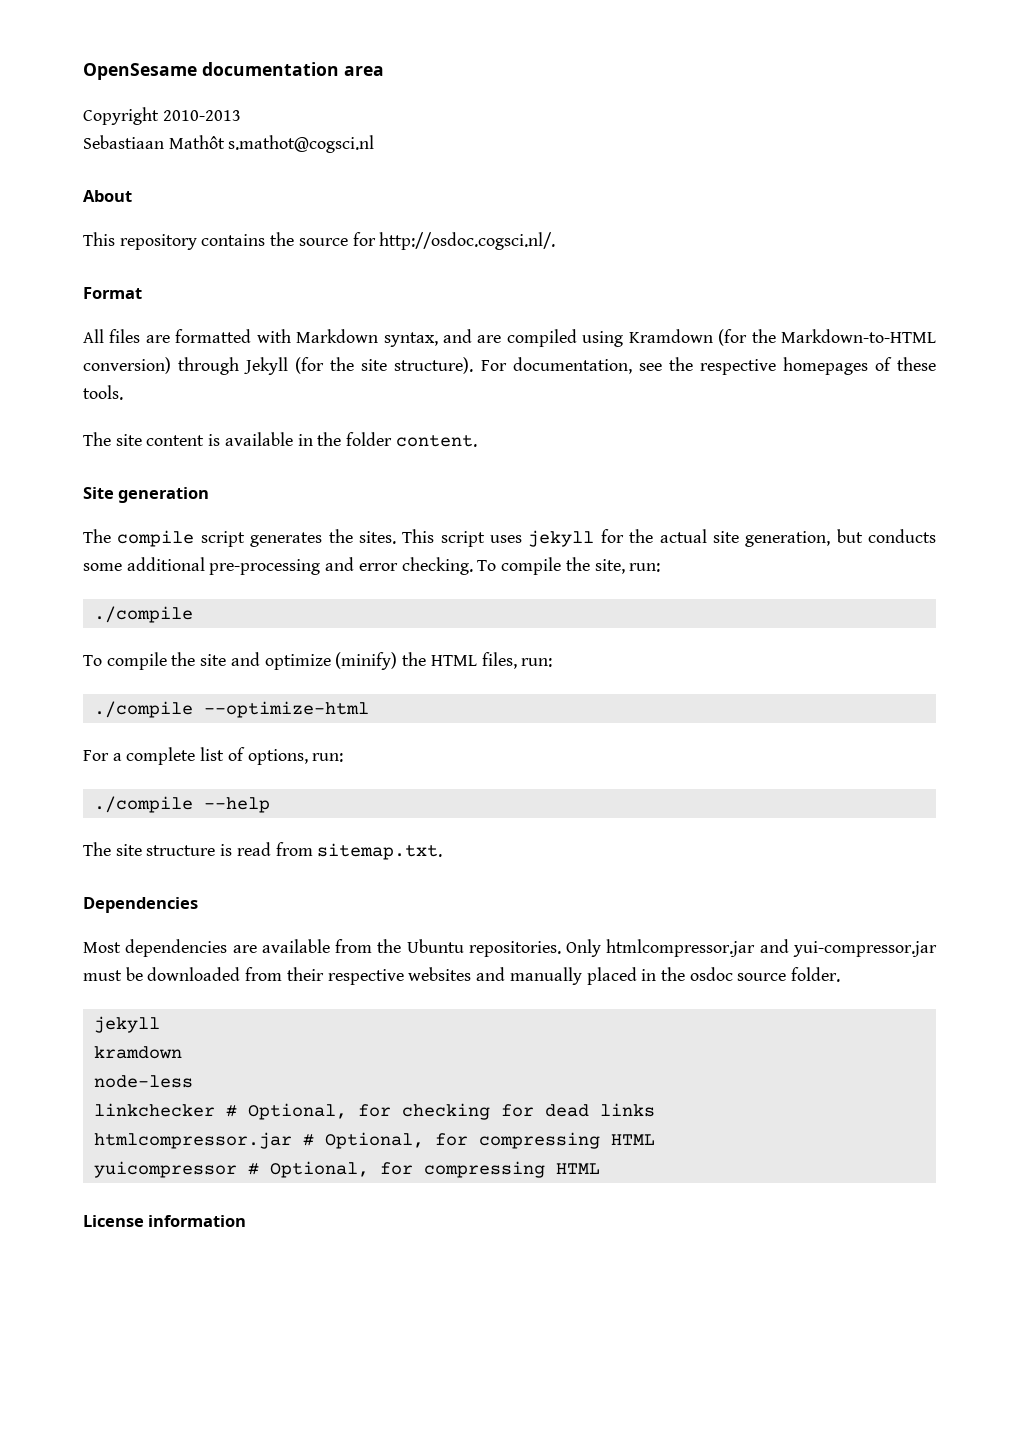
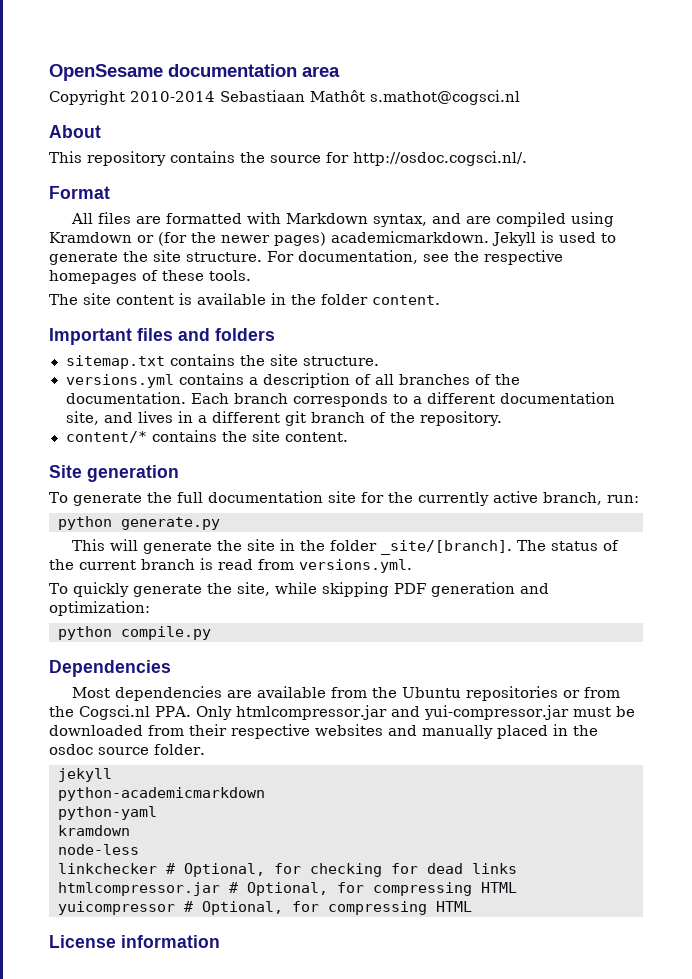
[162,110,241,121] 2010-2013 // -> [130,91,215,102] 2010-2014
[718,329,937,346] [83,357,474,375] (for the Markdown-to-HTML conversion) through Jekyll (for the site structure). -> [137,231,616,246] [49,250,262,265] or (for the newer pages) academicmarkdown. Jekyll is used to generate the site structure.
[83,487,210,503] [83,529,936,547] [83,557,661,575] [93,606,193,623] [83,652,553,670] [93,701,369,718] [83,747,344,765] [93,796,270,813] [83,842,443,860] Site generation // The compile script generates the sites. This script uses jekyll for the actual site generation, but conducts some additional pre-processing and error checking. To compile the site, run: // ./compile // To compile the site and optimize (minify) the HTML files, run: // ./compile --optimize-html // For a complete list of options, run: // ./compile --help // The site structure is read from sitemap.txt. -> [49,328,275,345] [65,354,379,369] [65,373,520,388] [65,392,615,407] [65,411,503,426] [65,430,348,443] [49,465,179,482] [49,491,639,506] [58,516,220,530] [72,539,620,555] [49,558,412,573] [49,582,549,597] [49,601,150,616] [58,626,211,640] Important files and folders // sitemap.txt contains the site structure. // versions.yml contains a description of all branches of the documentation. Each branch corresponds to a different documentation site, and lives in a different git branch of the repository. // content/* contains the site content. // Site generation // To generate the full documentation site for the currently active branch, run: // python generate.py // This will generate the site in the folder _site/[branch]. The status of the current branch is read from versions.yml. // To quickly generate the site, while skipping PDF generation and optimization: // python compile.py
[468,941,561,957] repositories. -> [466,686,621,701] [49,705,191,720] repositories or from the Cogsci.nl PPA.
(160, 1024) none -> [58,787,265,801] [58,806,157,820] // python-academicmarkdown // python-yaml

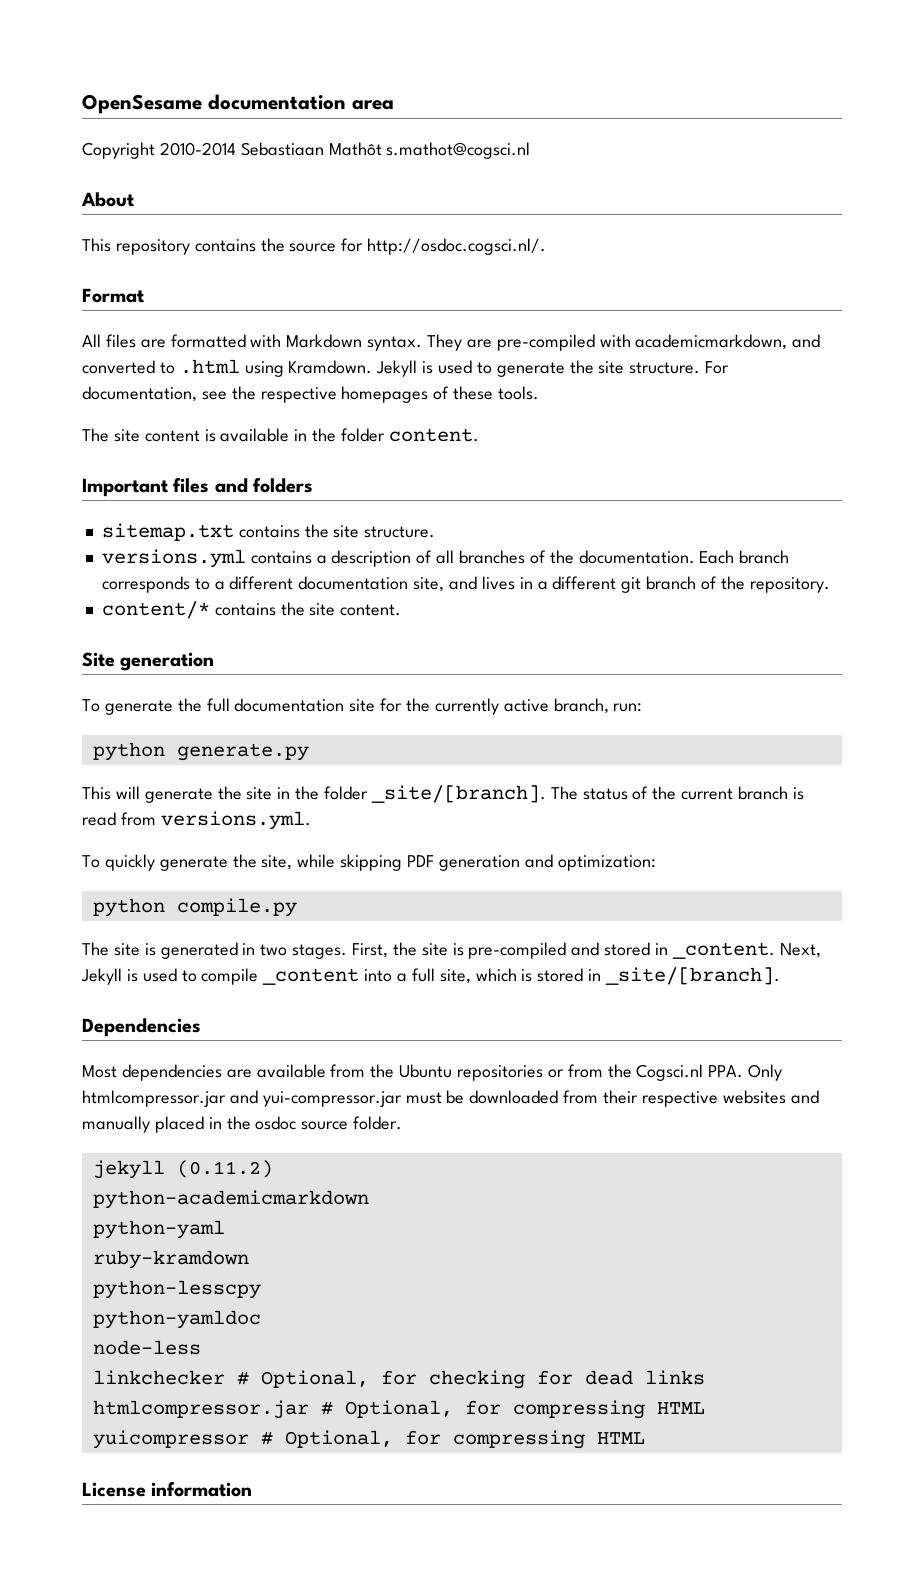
[373,212,615,227] [49,231,489,246] syntax, and are compiled using Kramdown or (for the newer pages) academicmarkdown. -> [367,334,821,351] [82,359,373,377] syntax. They are pre-compiled with academicmarkdown, and converted to .html using Kramdown.
(211, 633) none -> [82,942,821,959] [81,967,781,985] // The site is generated in two stages. First, the site is pre-compiled and stored in _content. Next, Jekyll is used to compile _content into a full site, which is stored in _site/[branch].
(112, 775) none -> [176,1160,273,1178] (0.11.2)
[58,825,130,836] kramdown -> [92,1250,249,1269] [92,1280,261,1299] [92,1310,261,1329] ruby-kramdown // python-lesscpy // python-yamldoc

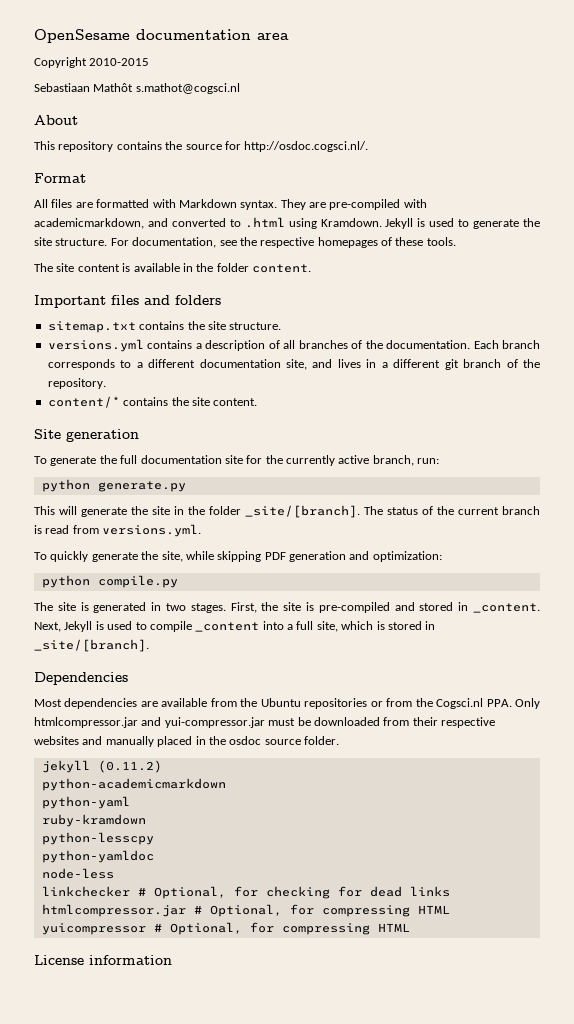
[159,142,236,156] 2010-2014 -> [89,58,150,66] 2010-2015 //

